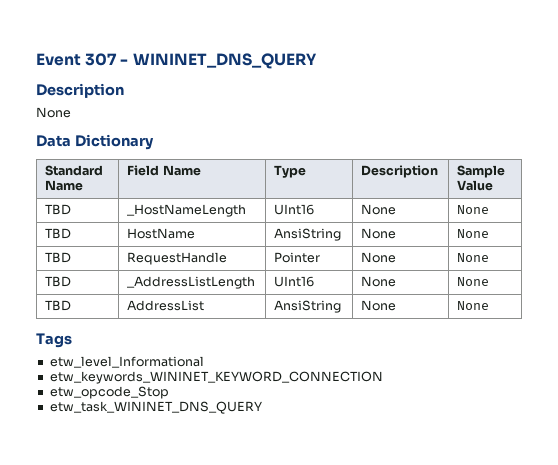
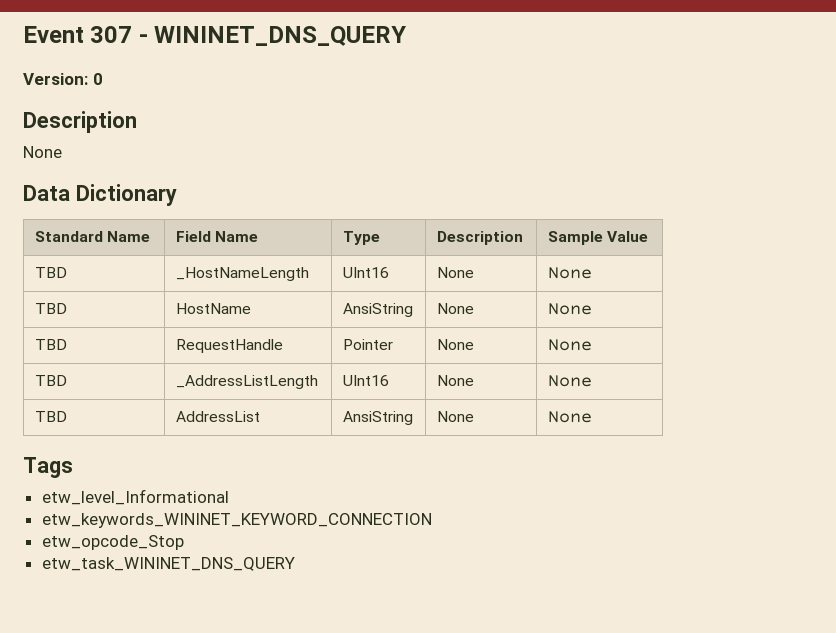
(317, 61) none -> [23,73,103,85] // Version: 0

